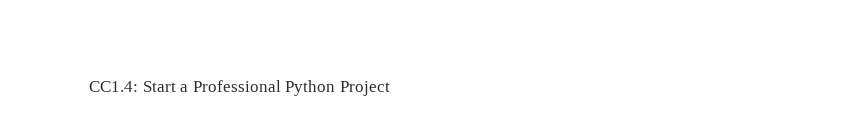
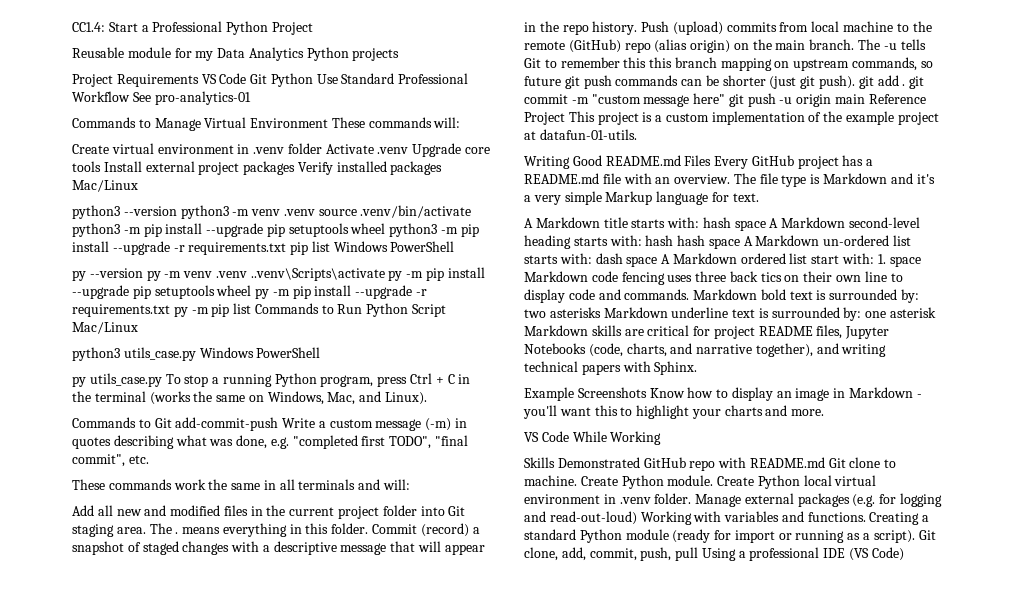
(390, 88) none -> [72,47,400,61] [72,73,469,87] [72,91,251,105] [72,117,461,131] [72,143,491,157] [72,161,443,175] [72,180,138,192] [72,205,472,219] [72,223,479,237] [72,241,455,255] [72,267,485,281] [72,285,428,299] [72,303,447,317] [72,322,138,334] [72,347,321,361] [72,373,471,387] [72,391,428,405] [72,417,468,431] [72,435,469,449] [72,454,149,467] [72,479,411,490] [72,505,466,519] [72,523,480,537] [72,541,485,555] [524,21,932,35] [524,39,926,53] [524,57,933,71] [524,75,925,89] [524,93,926,107] [524,111,939,125] [524,129,637,140] [524,155,874,169] [524,173,935,187] [524,191,759,205] [524,217,921,231] [524,235,912,249] [524,253,921,267] [524,271,903,285] [524,289,920,303] [524,307,937,321] [524,325,890,339] [524,343,887,357] [524,361,698,375] [524,387,922,401] [523,405,825,419] [524,431,662,445] [524,457,897,471] [524,475,877,489] [524,493,943,507] [524,511,930,525] [524,529,936,543] [524,547,904,561] // Reusable module for my Data Analytics Python projects // Project Requirements VS Code Git Python Use Standard Professional Workflow See pro-analytics-01 // Commands to Manage Virtual Environment These commands will: // Create virtual environment in .venv folder Activate .venv Upgrade core tools Install external project packages Verify installed packages Mac/Linux // python3 --version python3 -m venv .venv source .venv/bin/activate python3 -m pip install --upgrade pip setuptools wheel python3 -m pip install --upgrade -r requirements.txt pip list Windows PowerShell // py --version py -m venv .venv ..venv\Scripts\activate py -m pip install --upgrade pip setuptools wheel py -m pip install --upgrade -r requirements.txt py -m pip list Commands to Run Python Script Mac/Linux // python3 utils_case.py Windows PowerShell // py utils_case.py To stop a running Python program, press Ctrl + C in the terminal (works the same on Windows, Mac, and Linux). // Commands to Git add-commit-push Write a custom message (-m) in quotes describing what was done, e.g. "completed first TODO", "final commit", etc. // These commands work the same in all terminals and will: // Add all new and modified files in the current project folder into Git staging area. The . means everything in this folder. Commit (record) a snapshot of staged changes with a descriptive message that will appear in the repo history. Push (upload) commits from local machine to the remote (GitHub) repo (alias origin) on the main branch. The -u tells Git to remember this this branch mapping on upstream commands, so future git push commands can be shorter (just git push). git add . git commit -m "custom message here" git push -u origin main Reference Project This project is a custom implementation of the example project at datafun-01-utils. // Writing Good README.md Files Every GitHub project has a README.md file with an overview. The file type is Markdown and it's a very simple Markup language for text. // A Markdown title starts with: hash space A Markdown second-level heading starts with: hash hash space A Markdown un-ordered list starts with: dash space A Markdown ordered list start with: 1. space Markdown code fencing uses three back tics on their own line to display code and commands. Markdown bold text is surrounded by: two asterisks Markdown underline text is surrounded by: one asterisk Markdown skills are critical for project README files, Jupyter Notebooks (code, charts, and narrative together), and writing technical papers with Sphinx. // Example Screenshots Know how to display an image in Markdown - you'll want this to highlight your charts and more. // VS Code While Working // Skills Demonstrated GitHub repo with README.md Git clone to machine. Create Python module. Create Python local virtual environment in .venv folder. Manage external packages (e.g. for logging and read-out-loud) Working with variables and functions. Creating a standard Python module (ready for import or running as a script). Git clone, add, commit, push, pull Using a professional IDE (VS Code)

